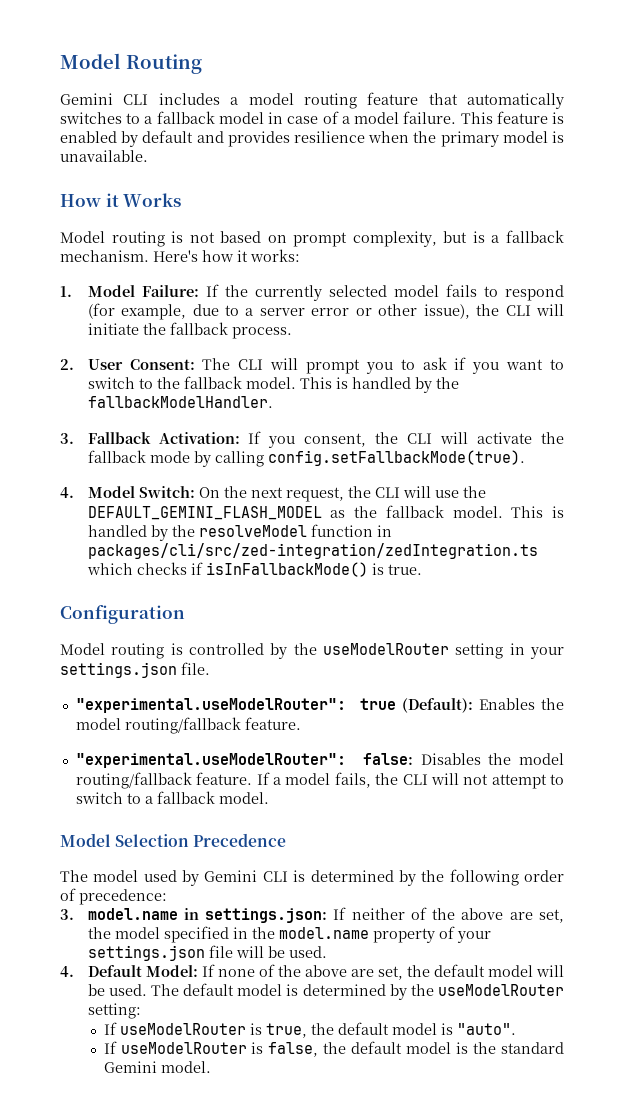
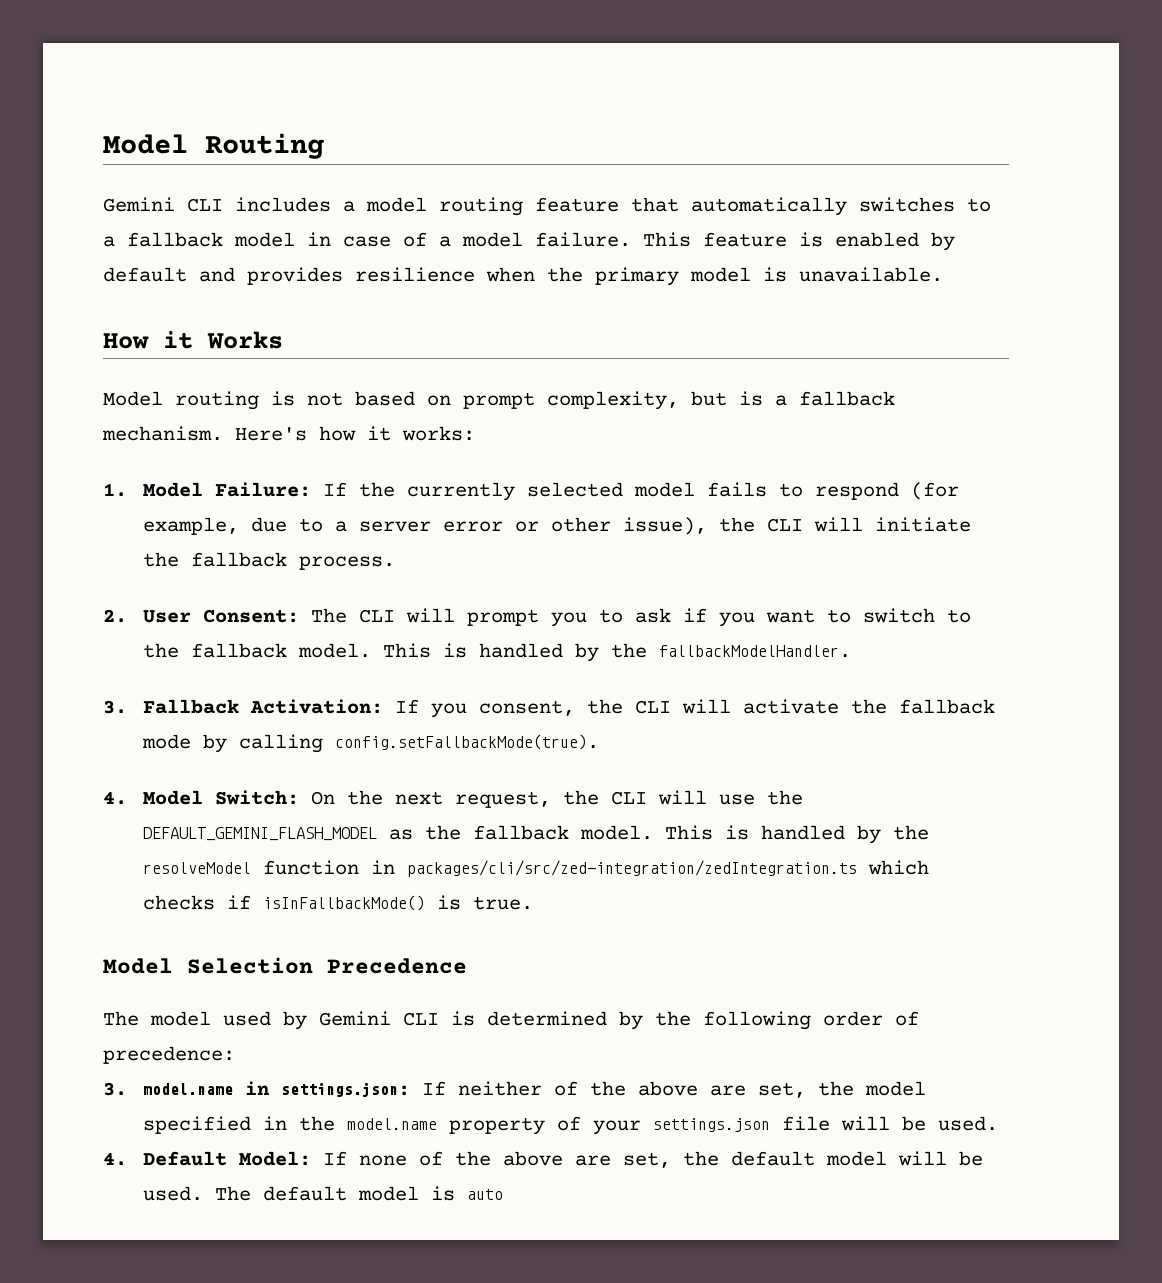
[60,605,185,624] [60,643,564,659] [60,662,210,678] [75,698,564,713] [75,717,301,734] [75,753,564,768] [75,772,564,789] [75,791,269,804] // Configuration // Model routing is controlled by the useModelRouter setting in your settings.json file. // "experimental.useModelRouter": true (Default): Enables the model routing/fallback feature. // "experimental.useModelRouter": false: Disables the model routing/fallback feature. If a model fails, the CLI will not attempt to switch to a fallback model. -> (534, 903) none
[302,984,564,1000] [87,1003,141,1019] [103,1022,516,1038] [103,1041,565,1057] [103,1061,211,1073] determined by the useModelRouter setting: // If useModelRouter is true, the default model is "auto". // If useModelRouter is false, the default model is the standard Gemini model. -> [467,1189,504,1200] auto

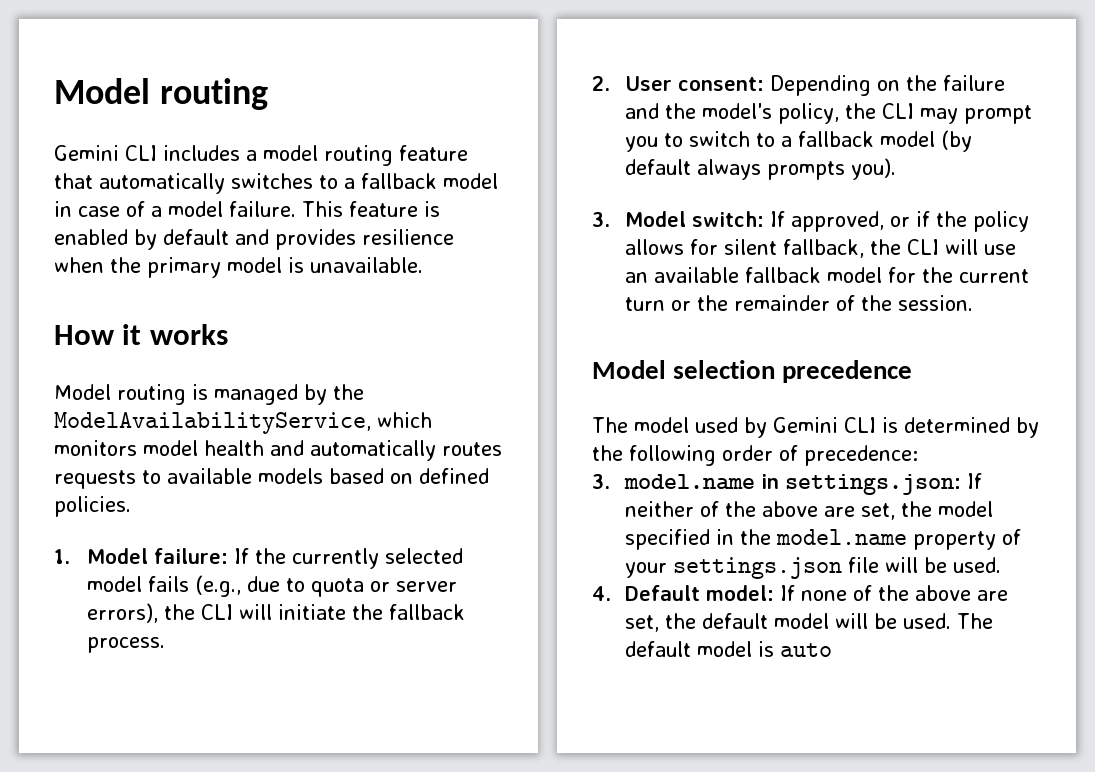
[103,133,324,159] Model Routing -> [54,78,268,110] Model routing
[207,331,283,349] Works -> [149,324,228,345] works
[307,391,895,410] [102,426,475,441] not based on prompt complexity, but is a fallback mechanism. Here's how it works: -> [214,384,364,405] [54,412,432,434] [54,440,502,461] [54,468,489,489] [54,496,131,517] managed by the ModelAvailabilityService, which monitors model health and automatically routes requests to available models based on defined policies.
[215,482,312,497] Failure: -> [153,548,228,564] failure:
[779,482,960,500] [143,517,708,535] to respond (for example, due to a server error or other issue), -> [194,575,457,597] [86,603,158,623] (e.g., due to quota or server errors),
[203,608,972,627] [143,643,852,662] [103,699,996,718] [142,734,600,753] [103,790,804,808] [143,825,930,844] [143,860,930,877] [143,895,534,911] [103,957,467,974] Consent: The CLI will prompt you to ask if you want to switch to the fallback model. This is handled by the fallbackModelHandler. // 3. Fallback Activation: If you consent, the CLI will activate the fallback mode by calling config.setFallbackMode(true). // 4. Model Switch: On the next request, the CLI will use the DEFAULT_GEMINI_FLASH_MODEL as the fallback model. This is handled by the resolveModel function in packages/cli/src/zed-integration/zedIntegration.ts which checks if isInFallbackMode() is true. // Model Selection Precedence -> [677,75,1005,96] [624,103,1032,124] [624,130,972,152] [624,158,896,180] [592,211,1029,232] [624,239,1016,258] [624,267,1029,283] [624,295,973,311] [592,360,913,383] consent: Depending on the failure and the model's policy, the CLI may prompt you to switch to a fallback model (by default always prompts you). // 3. Model switch: If approved, or if the policy allows for silent fallback, the CLI will use an available fallback model for the current turn or the remainder of the session. // Model selection precedence
[239,1151,312,1166] Model: -> [705,585,774,601] model:

